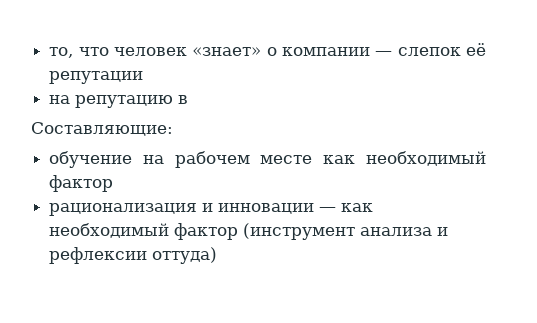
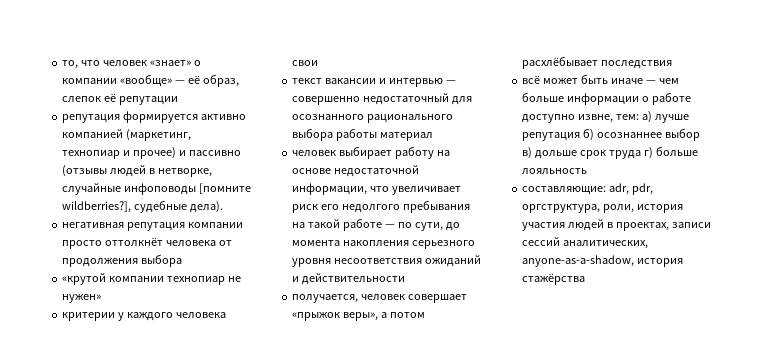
[375,51,393,56] — -> [120,74,239,87] «вообще» — её образ,
[49,95,189,108] [31,122,173,136] [49,151,486,168] [49,175,114,192] [49,203,374,216] [49,223,449,240] [49,247,218,264] на репутацию в // Составляющие: // обучение на рабочем месте как необходимый фактор // рационализация и инновации — как необходимый фактор (инструмент анализа и рефлексии оттуда) -> [62,111,247,123] [62,129,192,141] [62,147,241,159] [62,165,213,177] [62,183,252,195] [62,200,224,213] [62,222,244,231] [62,237,233,249] [62,254,183,267] [62,273,242,285] [62,294,102,303] [62,312,227,321] [292,60,319,66] [292,78,456,87] [292,93,473,105] [292,114,454,123] [292,128,434,141] [292,146,451,159] [292,165,420,177] [292,183,462,195] [292,200,471,213] [292,218,460,231] [292,240,476,249] [292,255,482,267] [292,273,406,285] [292,294,468,303] [292,312,426,321] [522,56,673,69] [522,74,679,84] [522,92,692,105] [522,111,689,123] [522,128,701,141] [522,146,698,159] [522,168,588,174] [522,183,654,195] [522,204,684,213] [522,219,711,231] [522,237,649,249] [522,255,684,267] [522,273,586,285] репутация формируется активно компанией (маркетинг, технопиар и прочее) и пассивно (отзывы людей в нетворке, случайные инфоповоды [помните wildberries?], судебные дела). // негативная репутация компании просто оттолкнёт человека от продолжения выбора // «крутой компании технопиар не нужен» // критерии у каждого человека свои // текст вакансии и интервью — совершенно недостаточный для осознанного рационального выбора работы материал // человек выбирает работу на основе недостаточной информации, что увеличивает риск его недолгого пребывания на такой работе — по сути, до момента накопления серьезного уровня несоответствия ожиданий и действительности // получается, человек совершает «прыжок веры», а потом расхлёбывает последствия // всё может быть иначе — чем больше информации о работе доступно извне, тем: а) лучше репутация б) осознаннее выбор в) дольше срок труда г) больше лояльность // составляющие: adr, pdr, оргструктура, роли, история участия людей в проектах, записи сессий аналитических, anyone-as-a-shadow, история стажёрства

